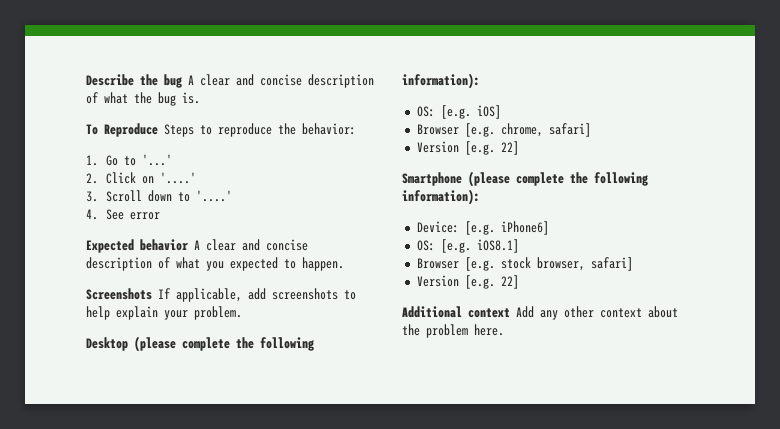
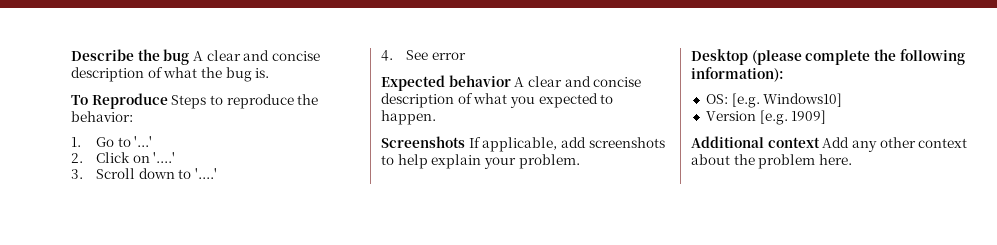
[476,105,501,119] [416,123,591,137] [416,141,519,155] [402,171,648,187] [402,189,480,205] [416,221,549,235] [416,239,519,253] [416,257,633,271] [416,275,519,289] iOS] // Browser [e.g. chrome, safari] // Version [e.g. 22] // Smartphone (please complete the following information): // Device: [e.g. iPhone6] // OS: [e.g. iOS8.1] // Browser [e.g. stock browser, safari] // Version [e.g. 22] -> [763,93,843,107] [705,110,827,125] Windows10] // Version [e.g. 1909]

